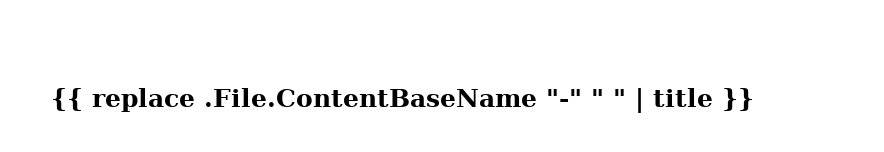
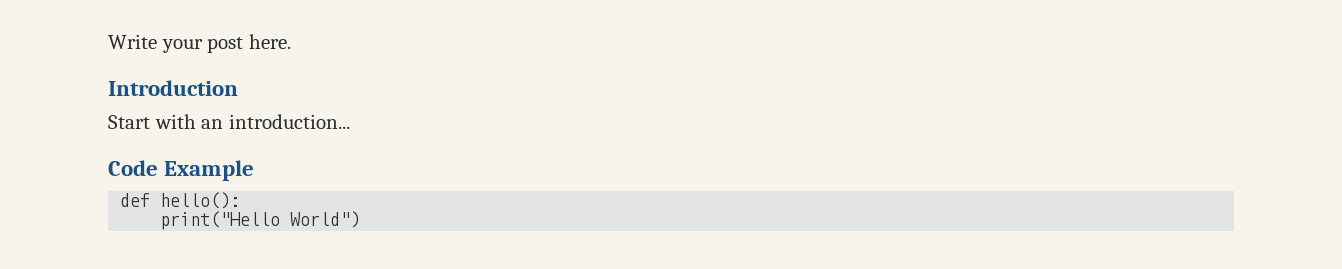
[51,88,754,113] {{ replace .File.ContentBaseName "-" " " | title }} -> [108,34,291,53] [108,80,238,96] [108,114,350,129] [108,160,255,181] [120,192,241,209] [160,211,361,230] Write your post here. // Introduction // Start with an introduction... // Code Example // def hello(): // print("Hello World")

